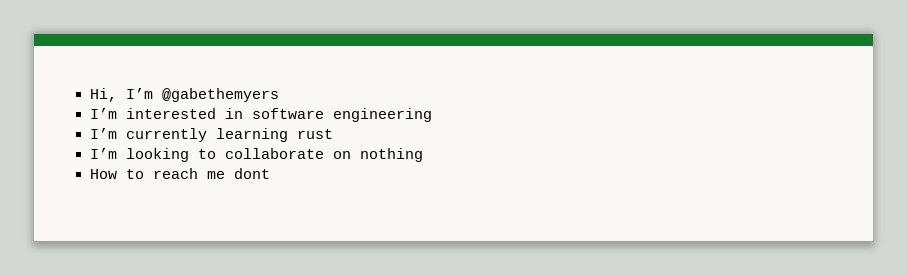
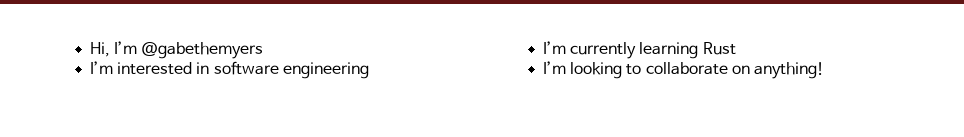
[296,129,333,139] rust -> [702,42,736,55] Rust
[359,148,423,162] [89,168,270,179] nothing // How to reach me dont -> [753,62,824,79] anything!

